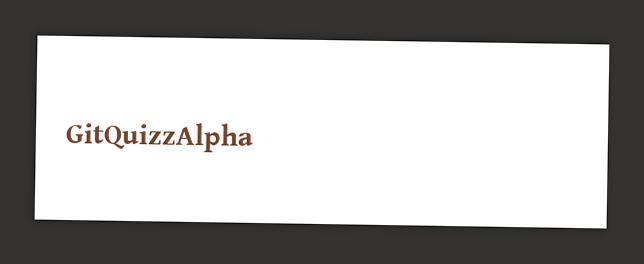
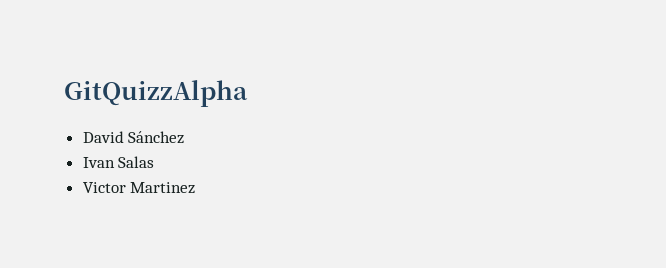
(254, 136) none -> [82,131,185,144] [82,156,155,168] [82,182,196,194] // David Sánchez // Ivan Salas // Victor Martinez

